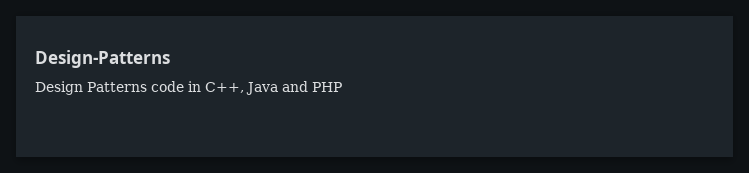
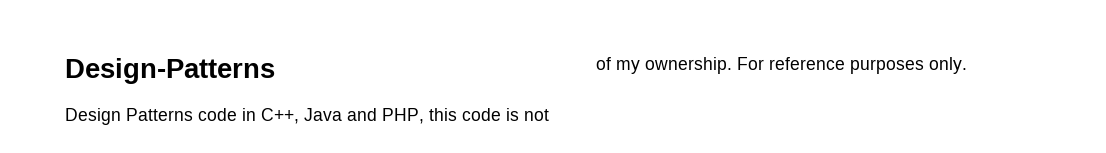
[312,82,342,92] PHP -> [382,108,549,124] [596,57,967,74] PHP, this code is not of my ownership. For reference purposes only.

